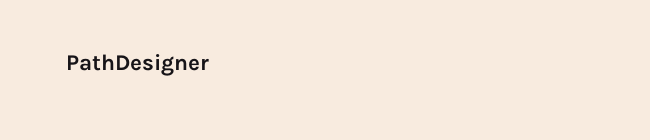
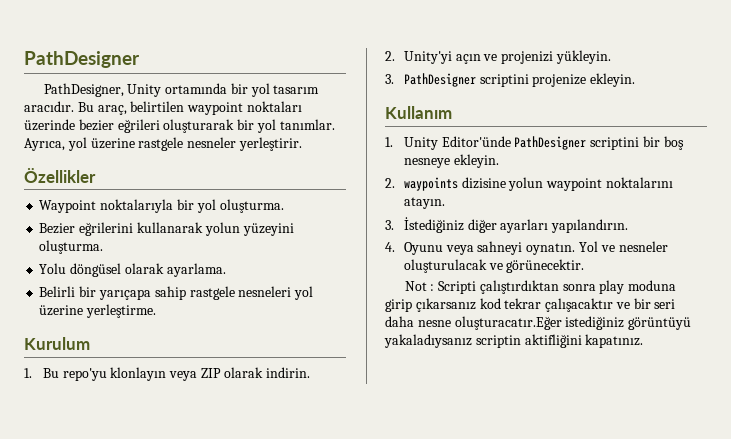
[66,54,209,76] PathDesigner -> [24,51,140,68] [43,83,320,97] [24,101,302,115] [24,119,335,133] [24,137,302,151] [24,168,96,183] [39,199,284,213] [39,222,294,236] [39,240,104,254] [39,263,226,277] [39,286,314,300] [39,304,157,318] [24,337,90,350] [24,367,310,381] [385,50,612,64] [385,73,636,87] [385,106,452,119] [385,136,684,150] [403,154,499,168] [385,177,674,191] [403,197,445,209] [385,217,629,233] [385,241,668,255] [403,259,585,273] [404,280,677,294] [385,298,676,312] [385,316,692,330] [384,334,644,348] PathDesigner // PathDesigner, Unity ortamında bir yol tasarım aracıdır. Bu araç, belirtilen waypoint noktaları üzerinde bezier eğrileri oluşturarak bir yol tanımlar. Ayrıca, yol üzerine rastgele nesneler yerleştirir. // Özellikler // Waypoint noktalarıyla bir yol oluşturma. // Bezier eğrilerini kullanarak yolun yüzeyini oluşturma. // Yolu döngüsel olarak ayarlama. // Belirli bir yarıçapa sahip rastgele nesneleri yol üzerine yerleştirme. // Kurulum // 1. Bu repo'yu klonlayın veya ZIP olarak indirin. // 2. Unity'yi açın ve projenizi yükleyin. // 3. PathDesigner scriptini projenize ekleyin. // Kullanım // 1. Unity Editor'ünde PathDesigner scriptini bir boş nesneye ekleyin. // 2. waypoints dizisine yolun waypoint noktalarını atayın. // 3. İstediğiniz diğer ayarları yapılandırın. // 4. Oyunu veya sahneyi oynatın. Yol ve nesneler oluşturulacak ve görünecektir. // Not : Scripti çalıştırdıktan sonra play moduna girip çıkarsanız kod tekrar çalışacaktır ve bir seri daha nesne oluşturacatır.Eğer istediğiniz görüntüyü yakaladıysanız scriptin aktifliğini kapatınız.

